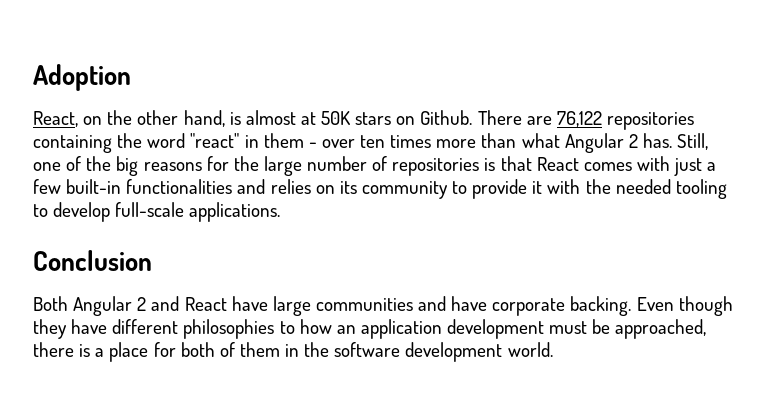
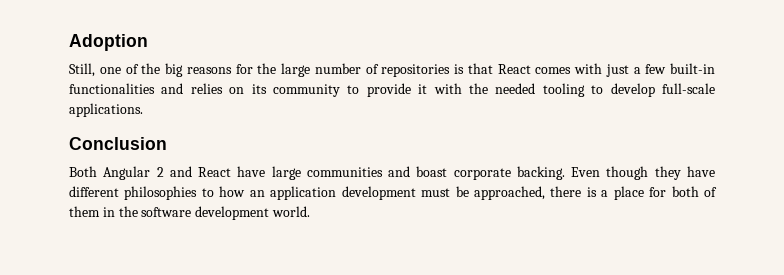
[33,110,694,130] [33,133,672,153] React, on the other hand, is almost at 50K stars on Github. There are 76,122 repositories containing the word "react" in them - over ten times more than what Angular 2 has. -> (148, 42) none
[451,296,488,311] have -> [416,166,448,177] boast

